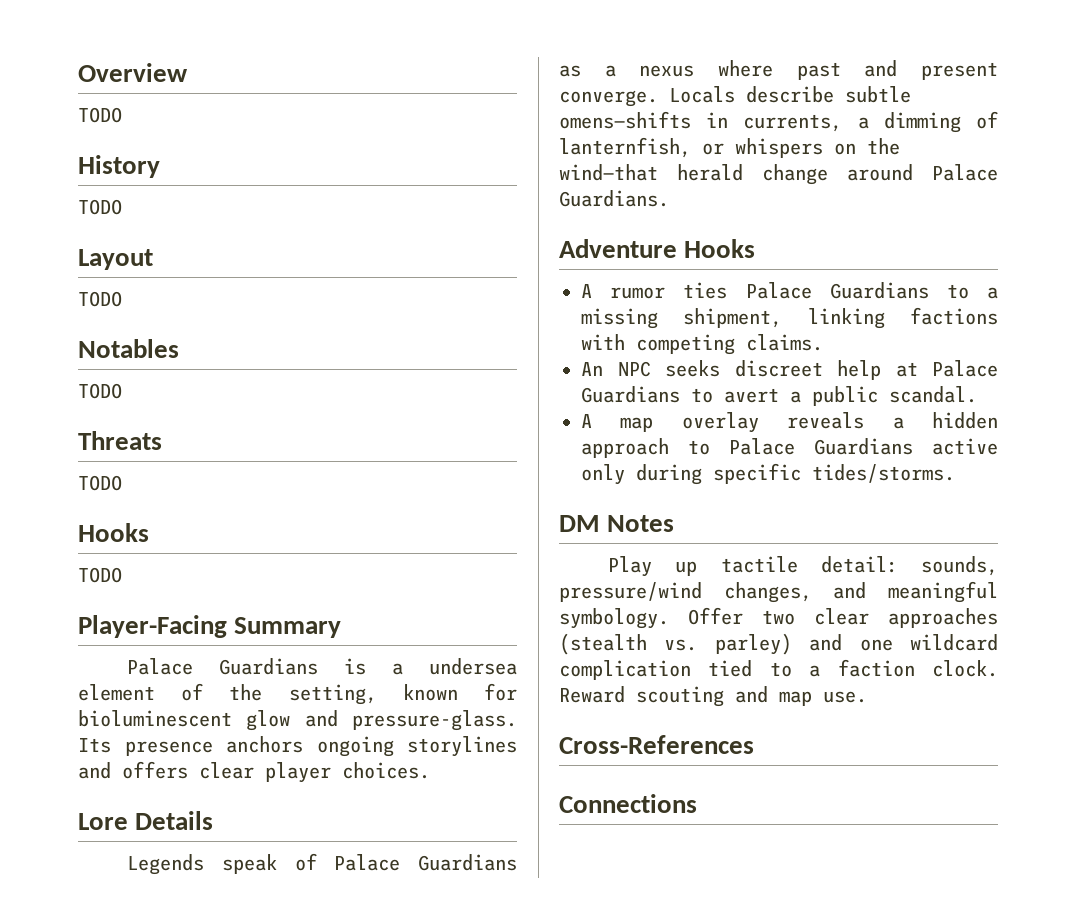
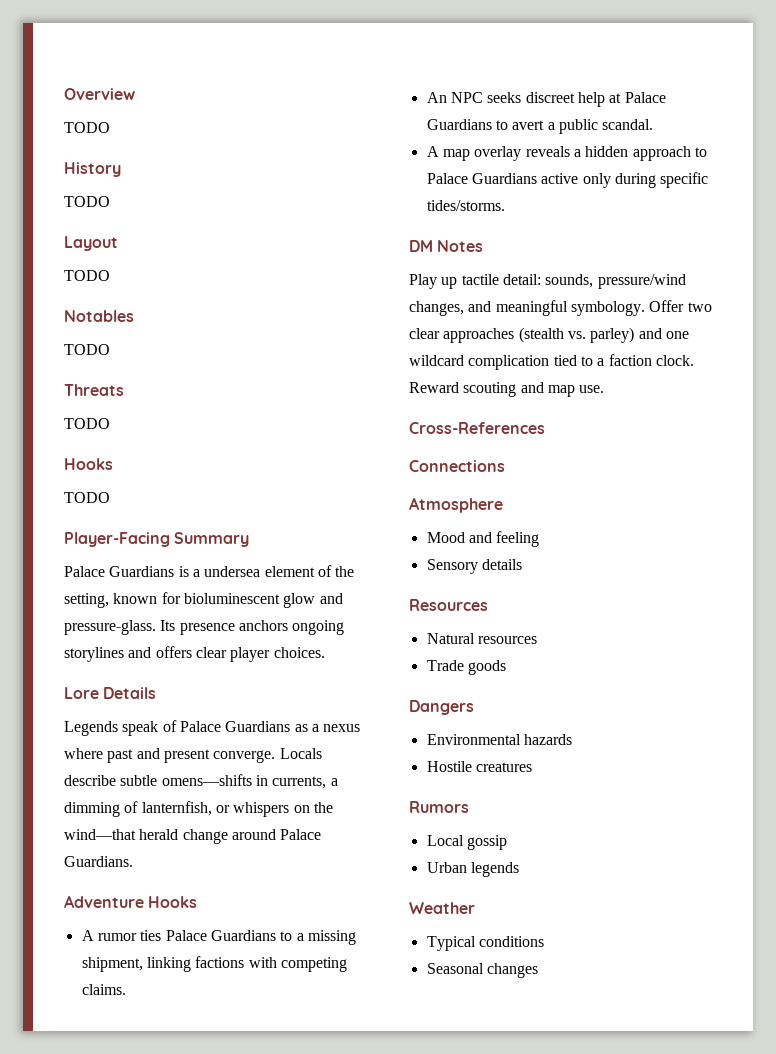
(697, 803) none -> [409,497,503,513] [426,531,540,547] [426,559,522,574] [409,599,488,611] [426,633,537,644] [426,660,506,675] [409,700,474,715] [426,734,572,745] [426,761,532,772] [409,801,469,813] [426,835,507,850] [426,862,519,877] [409,902,475,914] [426,936,544,951] [426,963,538,978] // Atmosphere // Mood and feeling // Sensory details // Resources // Natural resources // Trade goods // Dangers // Environmental hazards // Hostile creatures // Rumors // Local gossip // Urban legends // Weather // Typical conditions // Seasonal changes

